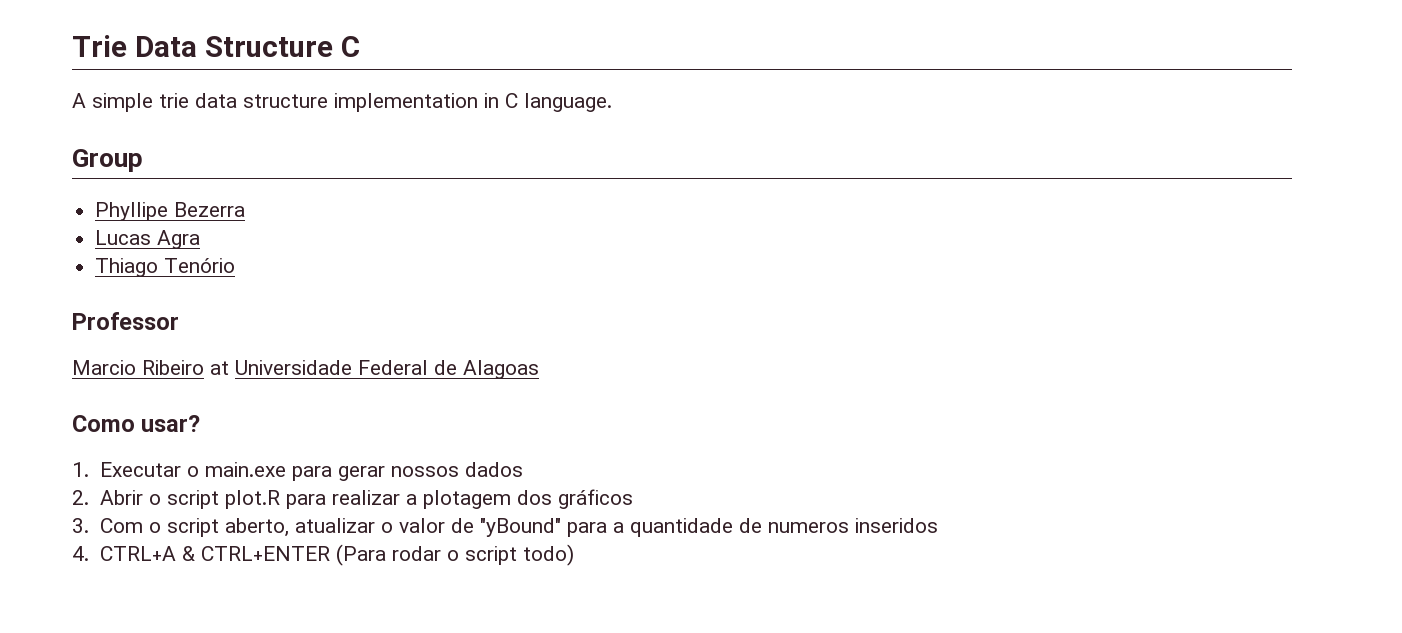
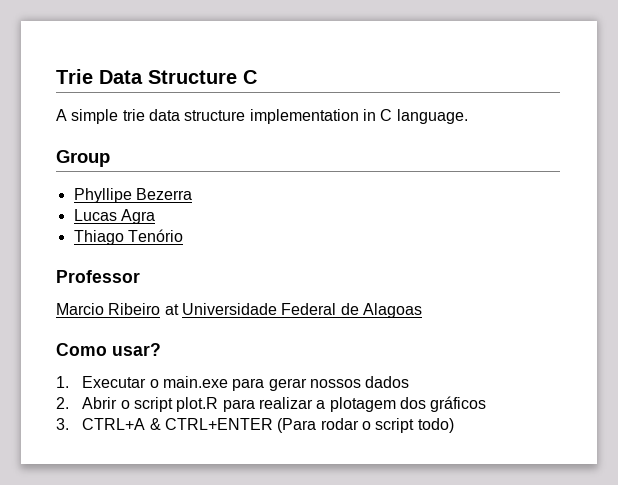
[99,518,938,537] [72,546,89,561] Com o script aberto, atualizar o valor de "yBound" para a quantidade de numeros inseridos // 4. -> (69, 424) none

